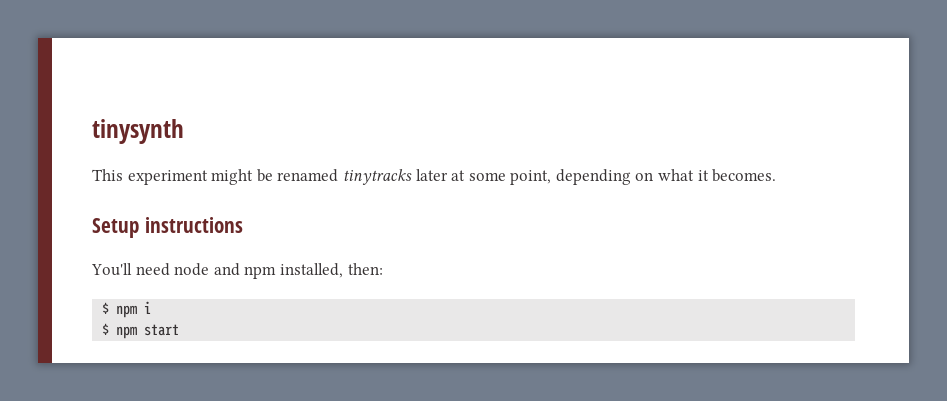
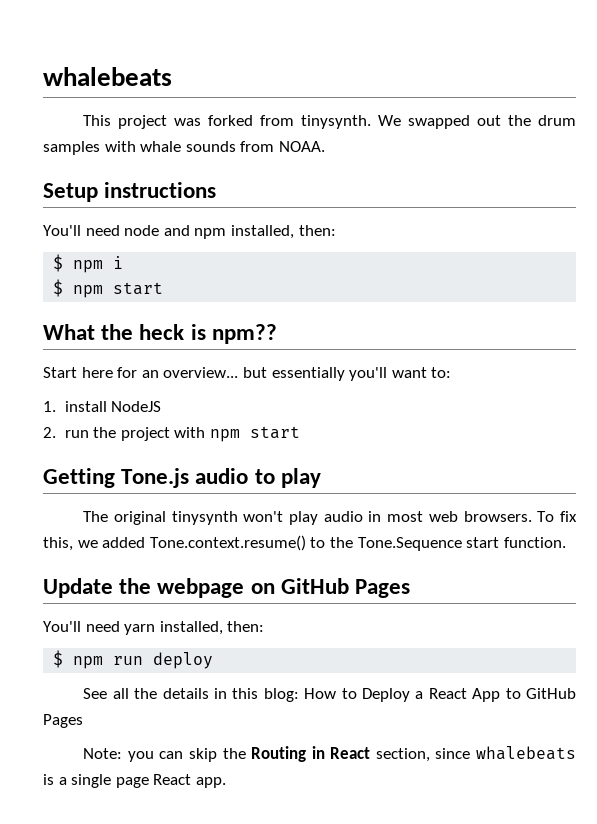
[92,119,184,144] tinysynth -> [43,67,172,86] whalebeats
[127,169,777,185] experiment might be renamed tinytracks later at some point, depending on what it becomes. -> [118,115,576,129] [43,141,325,155] project was forked from tinysynth. We swapped out the drum samples with whale sounds from NOAA.
(180, 330) none -> [43,324,277,344] [43,367,452,381] [43,401,162,412] [43,426,300,442] [43,468,321,488] [83,511,577,525] [43,535,566,551] [43,578,411,598] [43,621,265,635] [53,650,214,669] [83,688,576,702] [43,714,83,728] [83,746,576,762] [43,774,226,788] // What the heck is npm?? // Start here for an overview... but essentially you'll want to: // 1. install NodeJS // 2. run the project with npm start // Getting Tone.js audio to play // The original tinysynth won't play audio in most web browsers. To fix this, we added Tone.context.resume() to the Tone.Sequence start function. // Update the webpage on GitHub Pages // You'll need yarn installed, then: // $ npm run deploy // See all the details in this blog: How to Deploy a React App to GitHub Pages // Note: you can skip the Routing in React section, since whalebeats is a single page React app.

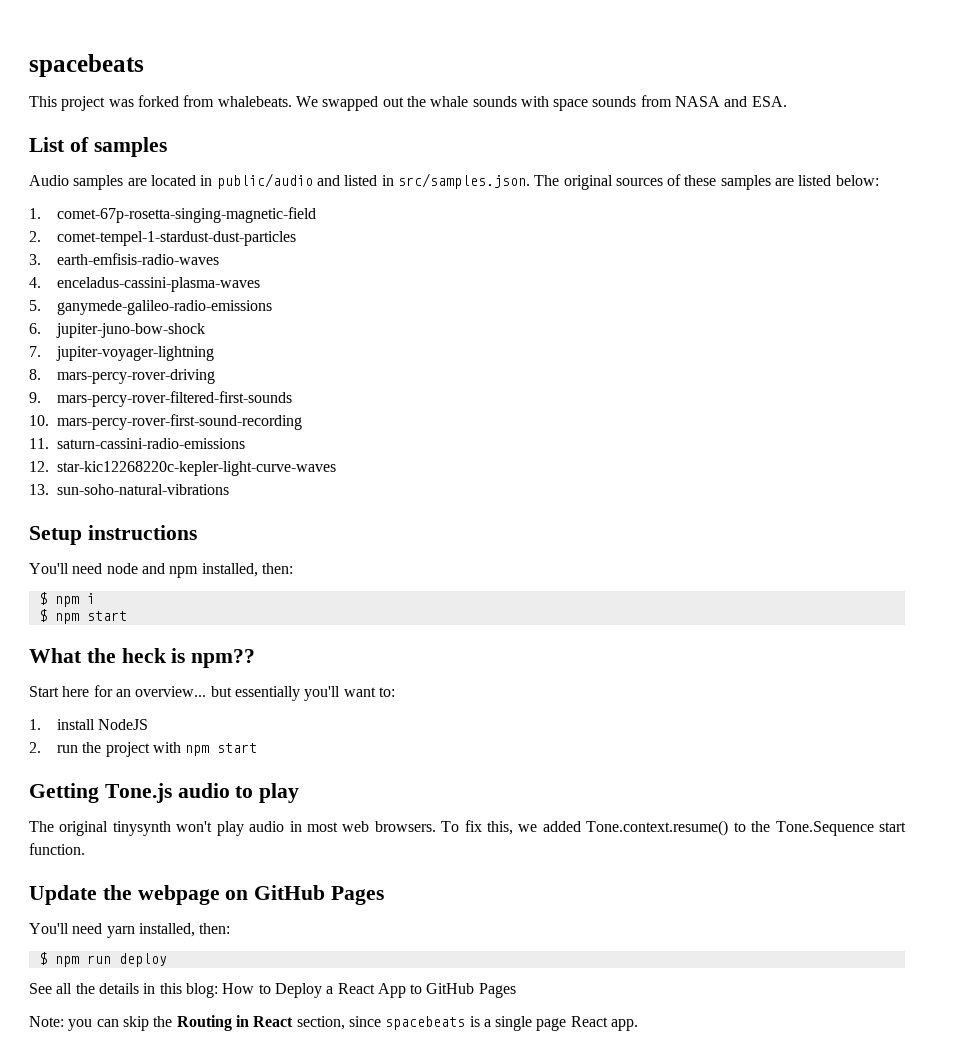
[43,67,172,86] whalebeats -> [29,54,144,77] spacebeats
[301,115,372,129] tinysynth. -> [217,96,292,107] whalebeats.
[537,115,576,126] [43,141,325,155] drum samples with whale sounds from NOAA. -> [430,95,787,111] [29,137,167,157] [29,173,879,190] [29,207,317,223] [29,231,297,246] [29,253,220,265] [29,277,261,292] [29,300,273,315] [29,323,206,338] [29,346,215,361] [29,369,216,384] [29,391,293,407] [29,414,303,430] [29,438,246,449] [29,461,337,476] [29,484,230,495] whale sounds with space sounds from NASA and ESA. // List of samples // Audio samples are located in public/audio and listed in src/samples.json. The original sources of these samples are listed below: // 1. comet-67p-rosetta-singing-magnetic-field // 2. comet-tempel-1-stardust-dust-particles // 3. earth-emfisis-radio-waves // 4. enceladus-cassini-plasma-waves // 5. ganymede-galileo-radio-emissions // 6. jupiter-juno-bow-shock // 7. jupiter-voyager-lightning // 8. mars-percy-rover-driving // 9. mars-percy-rover-filtered-first-sounds // 10. mars-percy-rover-first-sound-recording // 11. saturn-cassini-radio-emissions // 12. star-kic12268220c-kepler-light-curve-waves // 13. sun-soho-natural-vibrations
[475,746,576,760] whalebeats -> [385,1016,466,1030] spacebeats

